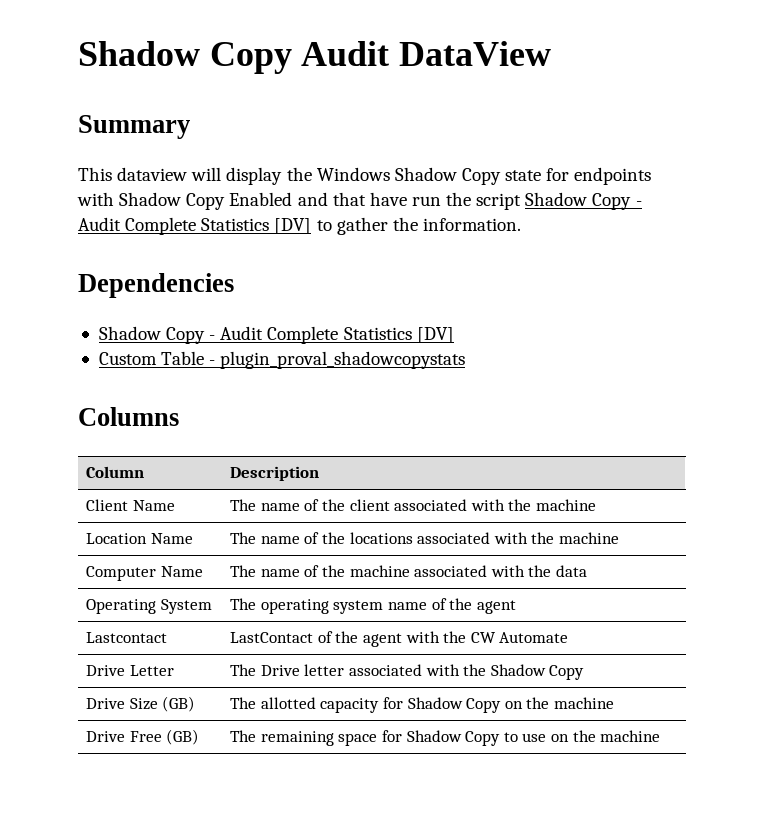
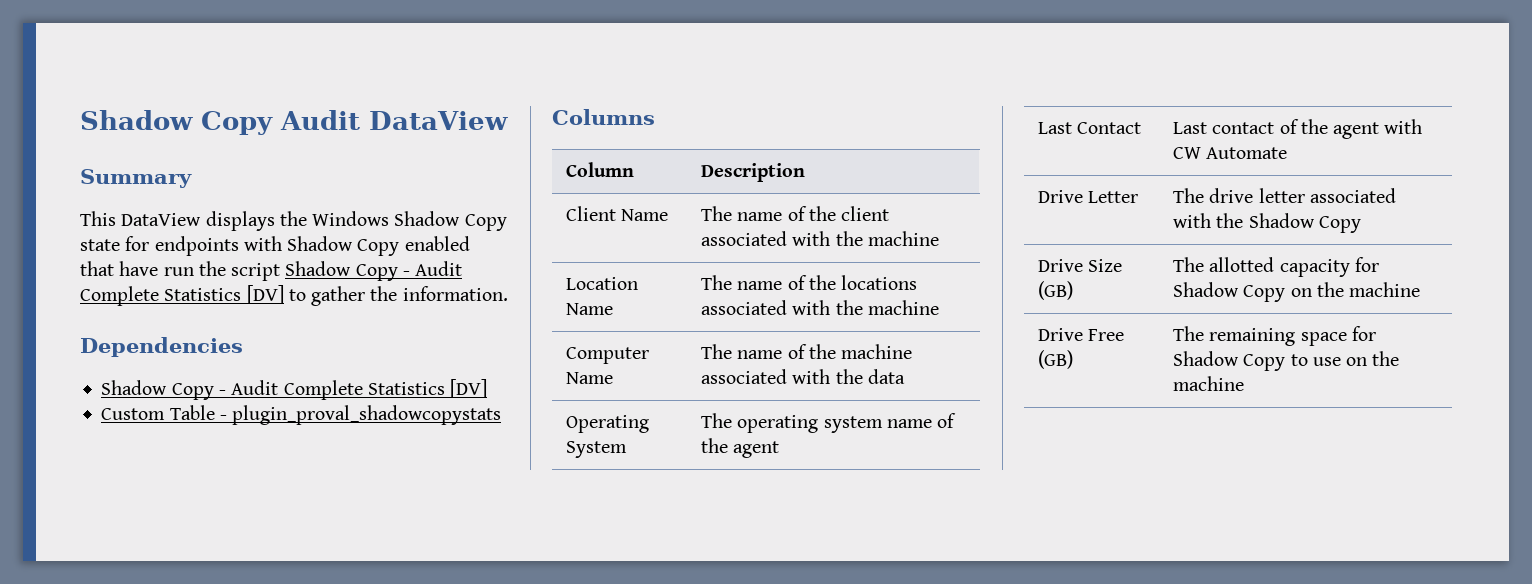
[117,167,283,185] dataview will display -> [121,211,275,231] DataView displays
[229,192,328,206] Enabled and -> [404,236,470,251] enabled
[86,632,168,643] [230,632,314,643] Lastcontact | LastContact -> [1038,122,1142,134] [1173,122,1275,134] Last Contact | Last contact
[443,631,467,643] the -> (1423, 126) none
[260,665,300,676] Drive -> [1209,188,1254,203] drive

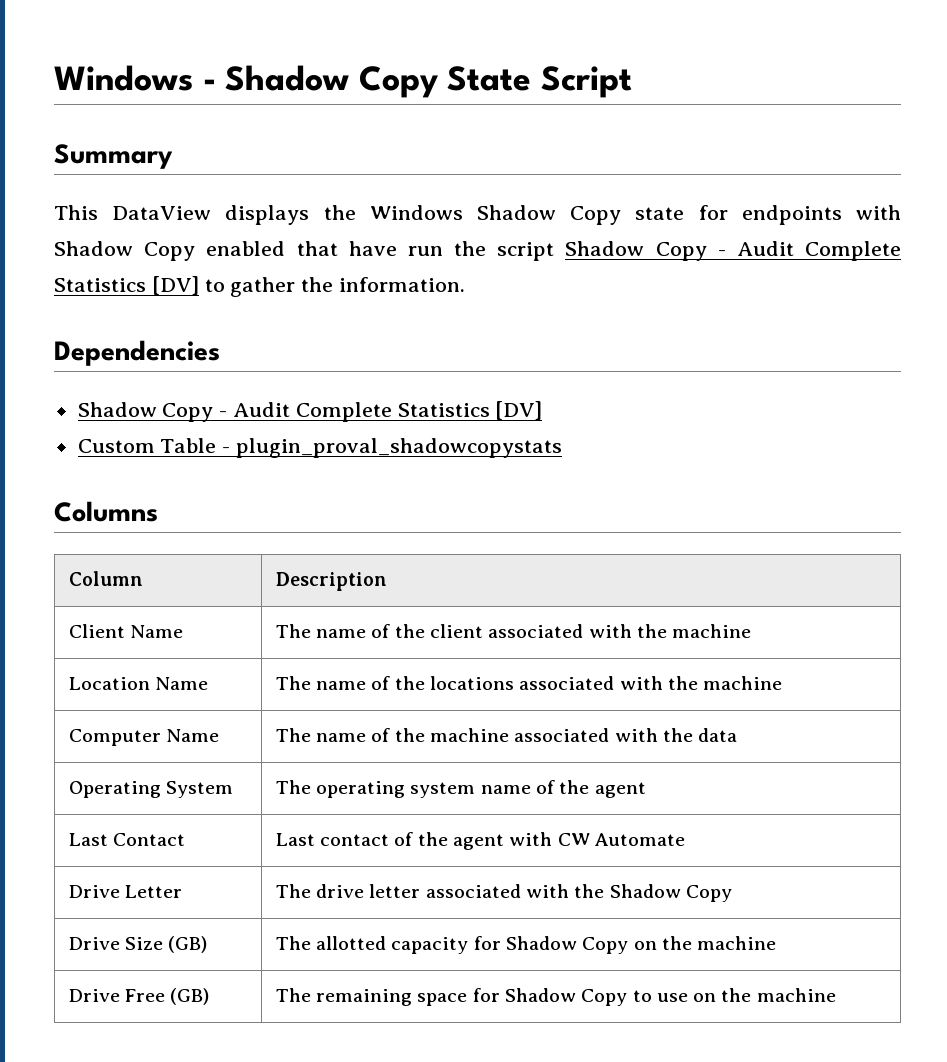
[80,110,508,135] Shadow Copy Audit DataView -> [54,65,632,98] Windows - Shadow Copy State Script

